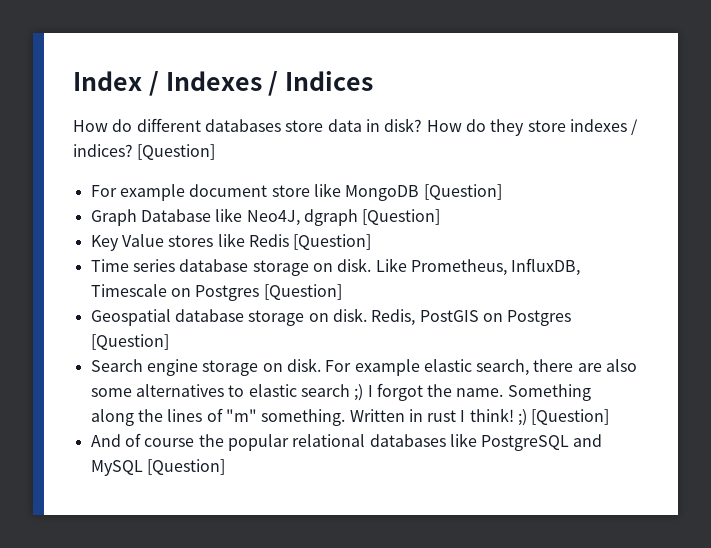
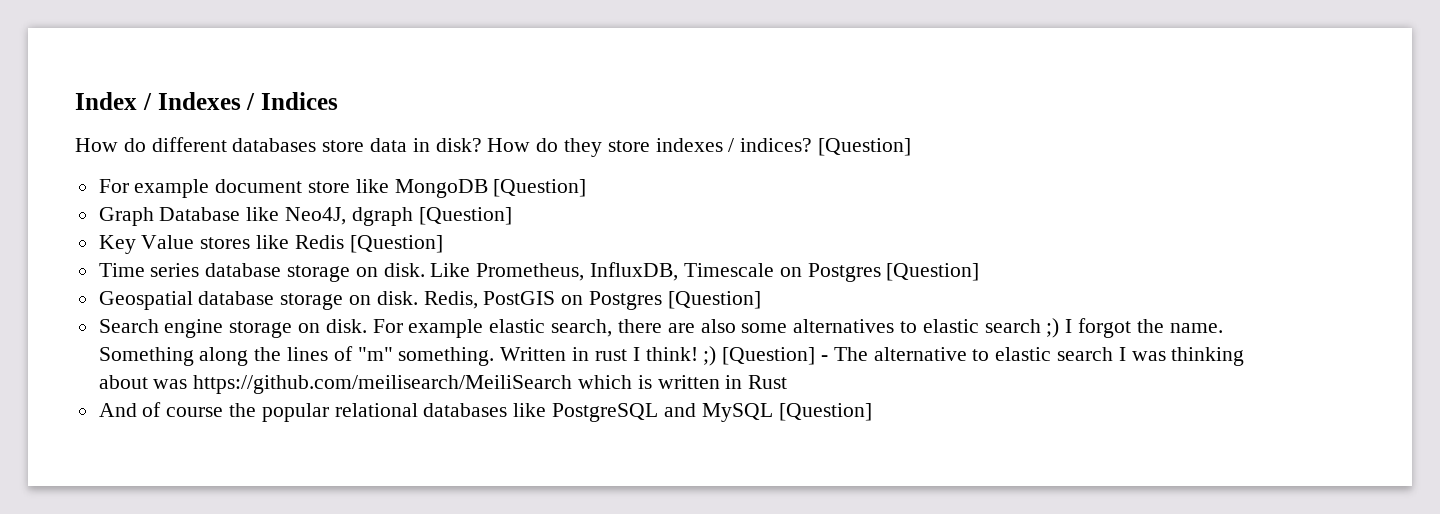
(610, 417) none -> [820,347,1245,366] [98,375,788,394] - The alternative to elastic search I was thinking about was https://github.com/meilisearch/MeiliSearch which is written in Rust

